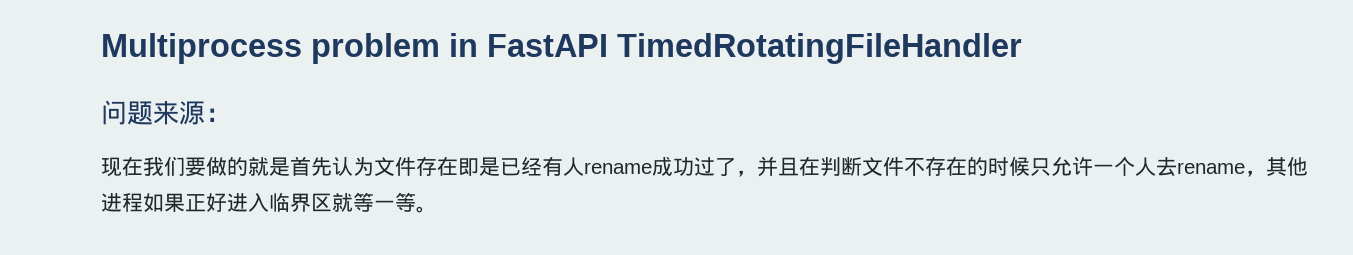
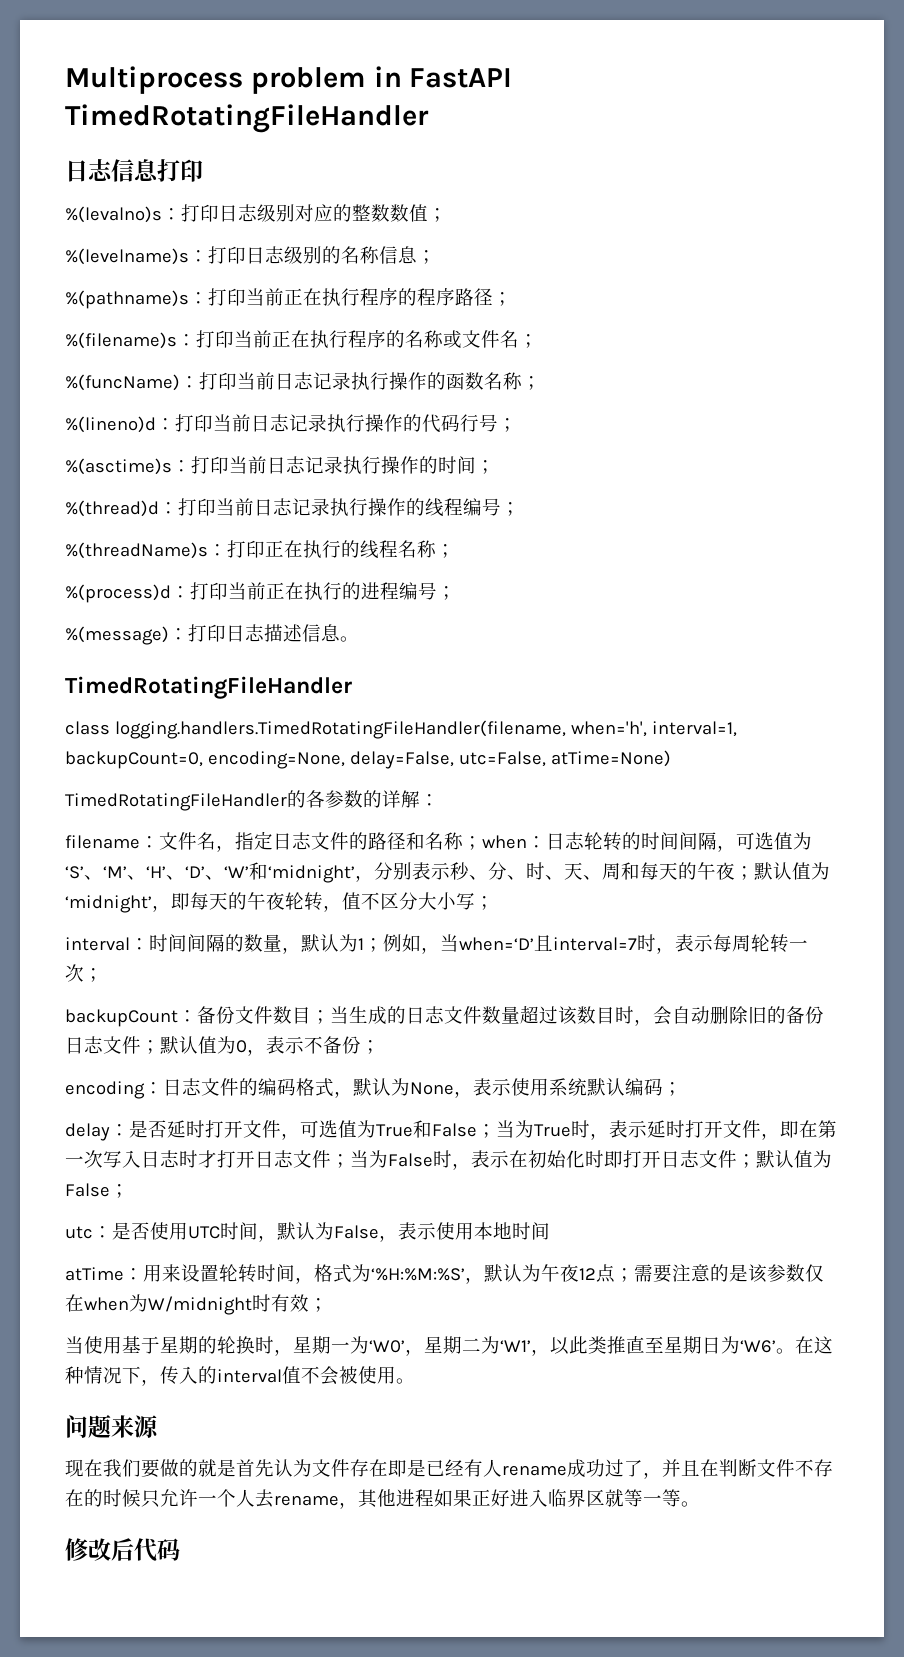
(1022, 48) none -> [65,159,203,182] [65,204,447,223] [65,246,436,265] [65,288,512,309] [65,330,538,349] [65,372,541,391] [65,414,517,433] [65,456,495,475] [65,498,520,517] [65,540,455,559] [65,582,456,603] [65,624,359,645] [65,676,352,699] [65,720,737,739] [65,750,671,769] [65,790,439,811] [65,831,812,852] [65,862,830,883] [65,892,494,913] [65,934,808,954] [65,964,103,982] [65,1005,824,1027] [65,1036,380,1056] [65,1078,682,1099] [65,1120,837,1141] [65,1150,832,1170] [65,1183,129,1198] [65,1222,550,1242] [65,1264,824,1284] [65,1294,328,1315] [65,1336,833,1356] [65,1366,415,1386] // 日志信息打印 // %(levalno)s：打印日志级别对应的整数数值； // %(levelname)s：打印日志级别的名称信息； // %(pathname)s：打印当前正在执行程序的程序路径； // %(filename)s：打印当前正在执行程序的名称或文件名； // %(funcName)：打印当前日志记录执行操作的函数名称； // %(lineno)d：打印当前日志记录执行操作的代码行号； // %(asctime)s：打印当前日志记录执行操作的时间； // %(thread)d：打印当前日志记录执行操作的线程编号； // %(threadName)s：打印正在执行的线程名称； // %(process)d：打印当前正在执行的进程编号； // %(message)：打印日志描述信息。 // TimedRotatingFileHandler // class logging.handlers.TimedRotatingFileHandler(filename, when='h', interval=1, backupCount=0, encoding=None, delay=False, utc=False, atTime=None) // TimedRotatingFileHandler的各参数的详解： // filename：文件名，指定日志文件的路径和名称；when：日志轮转的时间间隔，可选值为‘S’、‘M’、‘H’、‘D’、‘W’和‘midnight’，分别表示秒、分、时、天、周和每天的午夜；默认值为‘midnight’，即每天的午夜轮转，值不区分大小写； // interval：时间间隔的数量，默认为1；例如，当when=‘D’且interval=7时，表示每周轮转一次； // backupCount：备份文件数目；当生成的日志文件数量超过该数目时，会自动删除旧的备份日志文件；默认值为0，表示不备份； // encoding：日志文件的编码格式，默认为None，表示使用系统默认编码； // delay：是否延时打开文件，可选值为True和False；当为True时，表示延时打开文件，即在第一次写入日志时才打开日志文件；当为False时，表示在初始化时即打开日志文件；默认值为False； // utc：是否使用UTC时间，默认为False，表示使用本地时间 // atTime：用来设置轮转时间，格式为‘%H:%M:%S’，默认为午夜12点；需要注意的是该参数仅在when为W/midnight时有效； // 当使用基于星期的轮换时，星期一为‘W0’，星期二为‘W1’，以此类推直至星期日为‘W6’。在这种情况下，传入的interval值不会被使用。
[205,108,231,122] ： -> (159, 1426) none
(437, 209) none -> [65,1538,180,1562] // 修改后代码

